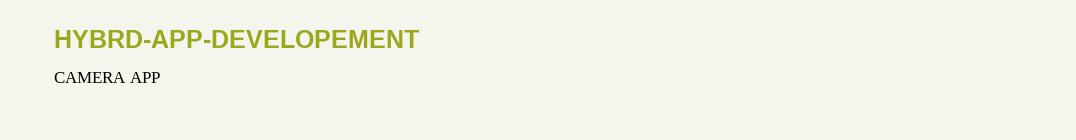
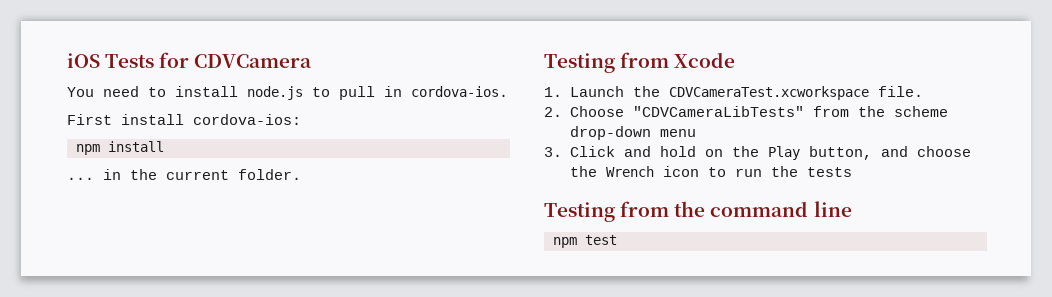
[54,30,419,48] [54,72,160,83] HYBRD-APP-DEVELOPEMENT // CAMERA APP -> [67,52,313,68] [67,86,508,100] [67,114,301,125] [76,141,164,155] [67,169,301,180] [544,52,736,73] [544,86,923,100] [544,106,948,117] [569,126,696,140] [544,146,971,160] [569,166,852,177] [544,201,852,222] [553,235,617,248] iOS Tests for CDVCamera // You need to install node.js to pull in cordova-ios. // First install cordova-ios: // npm install // ... in the current folder. // Testing from Xcode // 1. Launch the CDVCameraTest.xcworkspace file. // 2. Choose "CDVCameraLibTests" from the scheme drop-down menu // 3. Click and hold on the Play button, and choose the Wrench icon to run the tests // Testing from the command line // npm test

